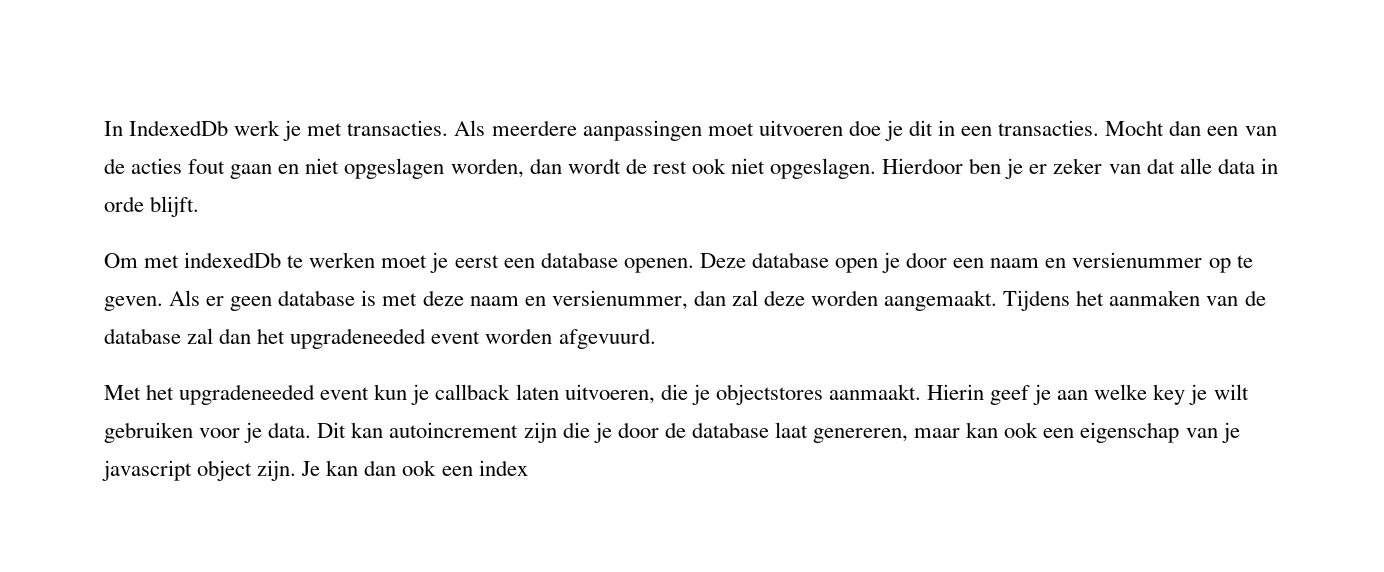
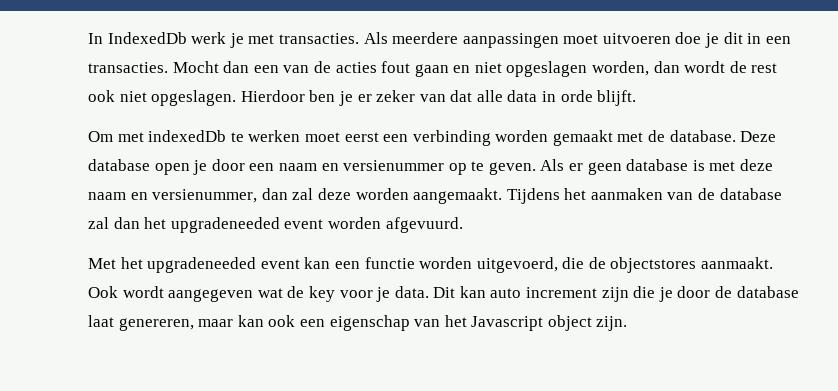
[430,252,449,273] je -> (340, 137) none
[540,252,694,273] database openen. -> [412,130,736,146] verbinding worden gemaakt met de database.
[374,384,1249,405] [104,422,193,443] kun je callback laten uitvoeren, die je objectstores aanmaakt. Hierin geef je aan welke key je wilt gebruiken -> [304,257,774,273] [88,286,335,302] kan een functie worden uitgevoerd, die de objectstores aanmaakt. Ook wordt aangegeven wat de key
[389,422,519,438] autoincrement -> [490,287,598,298] auto increment
[1221,422,1240,443] [102,460,528,481] je javascript object zijn. Je kan dan ook een index -> [444,315,628,331] het Javascript object zijn.

